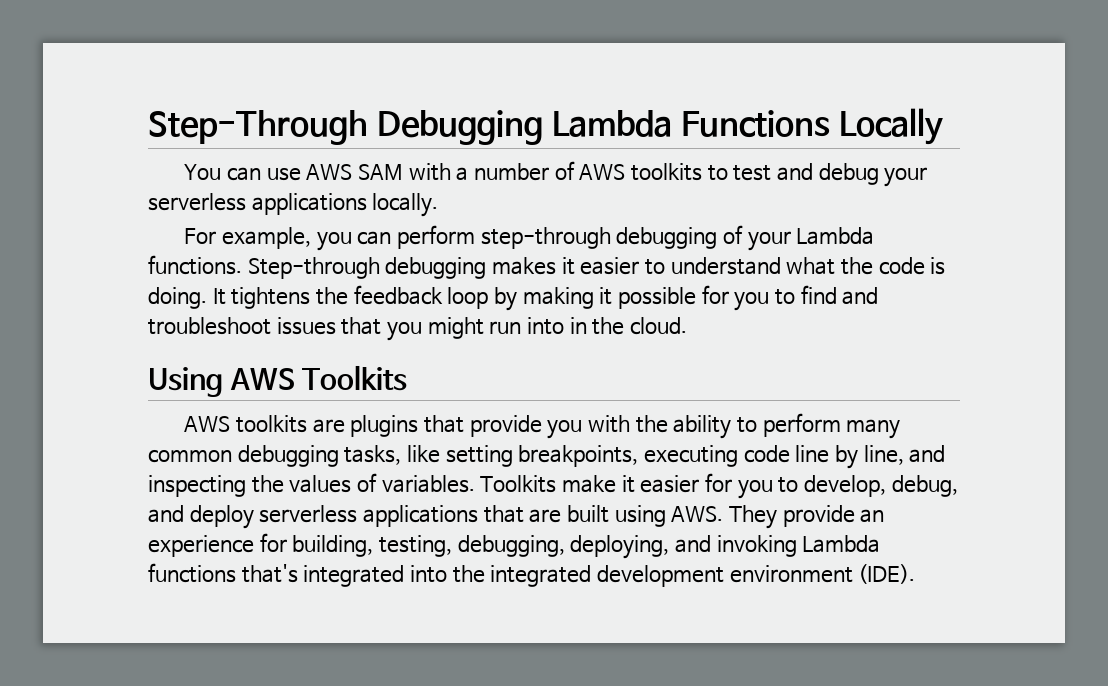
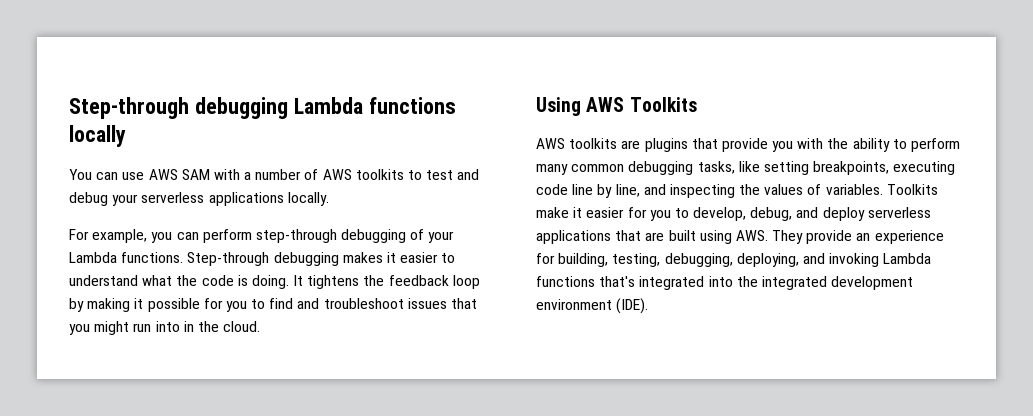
[148,108,943,145] Step-Through Debugging Lambda Functions Locally -> [69,97,456,119] [69,125,126,147] Step-through debugging Lambda functions locally

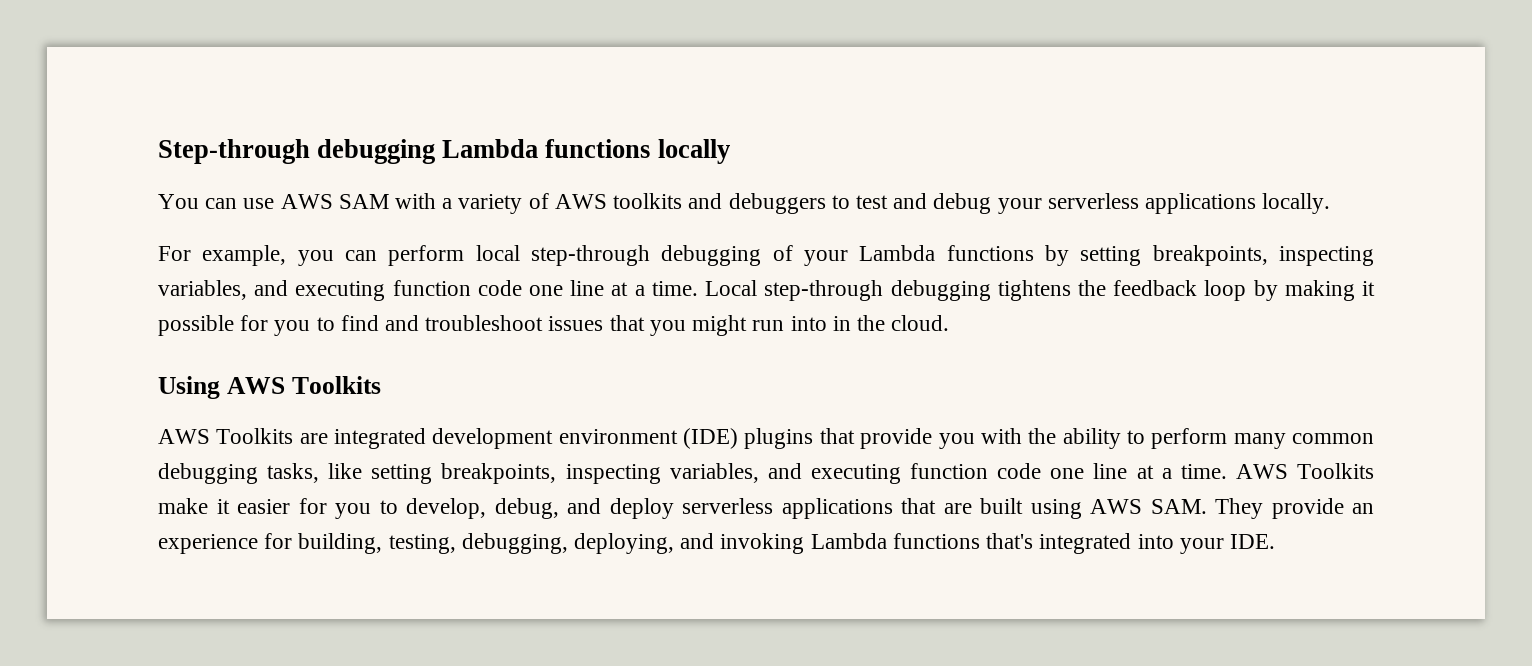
[255,169,302,180] number -> [458,194,523,214] variety
(404, 174) none -> [688,193,826,214] and debuggers
(252, 236) none -> [475,245,520,261] local
[121,252,456,266] [69,275,304,289] functions. Step-through debugging makes it easier to understand what the code is doing. It -> [946,245,1375,266] [158,280,991,301] functions by setting breakpoints, inspecting variables, and executing function code one line at a time. Local step-through debugging
[569,138,641,149] toolkits are -> [216,428,739,449] Toolkits are integrated development environment (IDE)
[893,161,956,175] [536,184,883,198] executing code line by line, and inspecting the values of variables. -> [565,463,1288,484] inspecting variables, and executing function code one line at a time. AWS
[735,230,768,241] AWS. -> [1090,499,1207,514] AWS SAM.
[736,276,914,290] [536,298,649,314] the integrated development environment (IDE). -> [1179,534,1275,554] your IDE.

